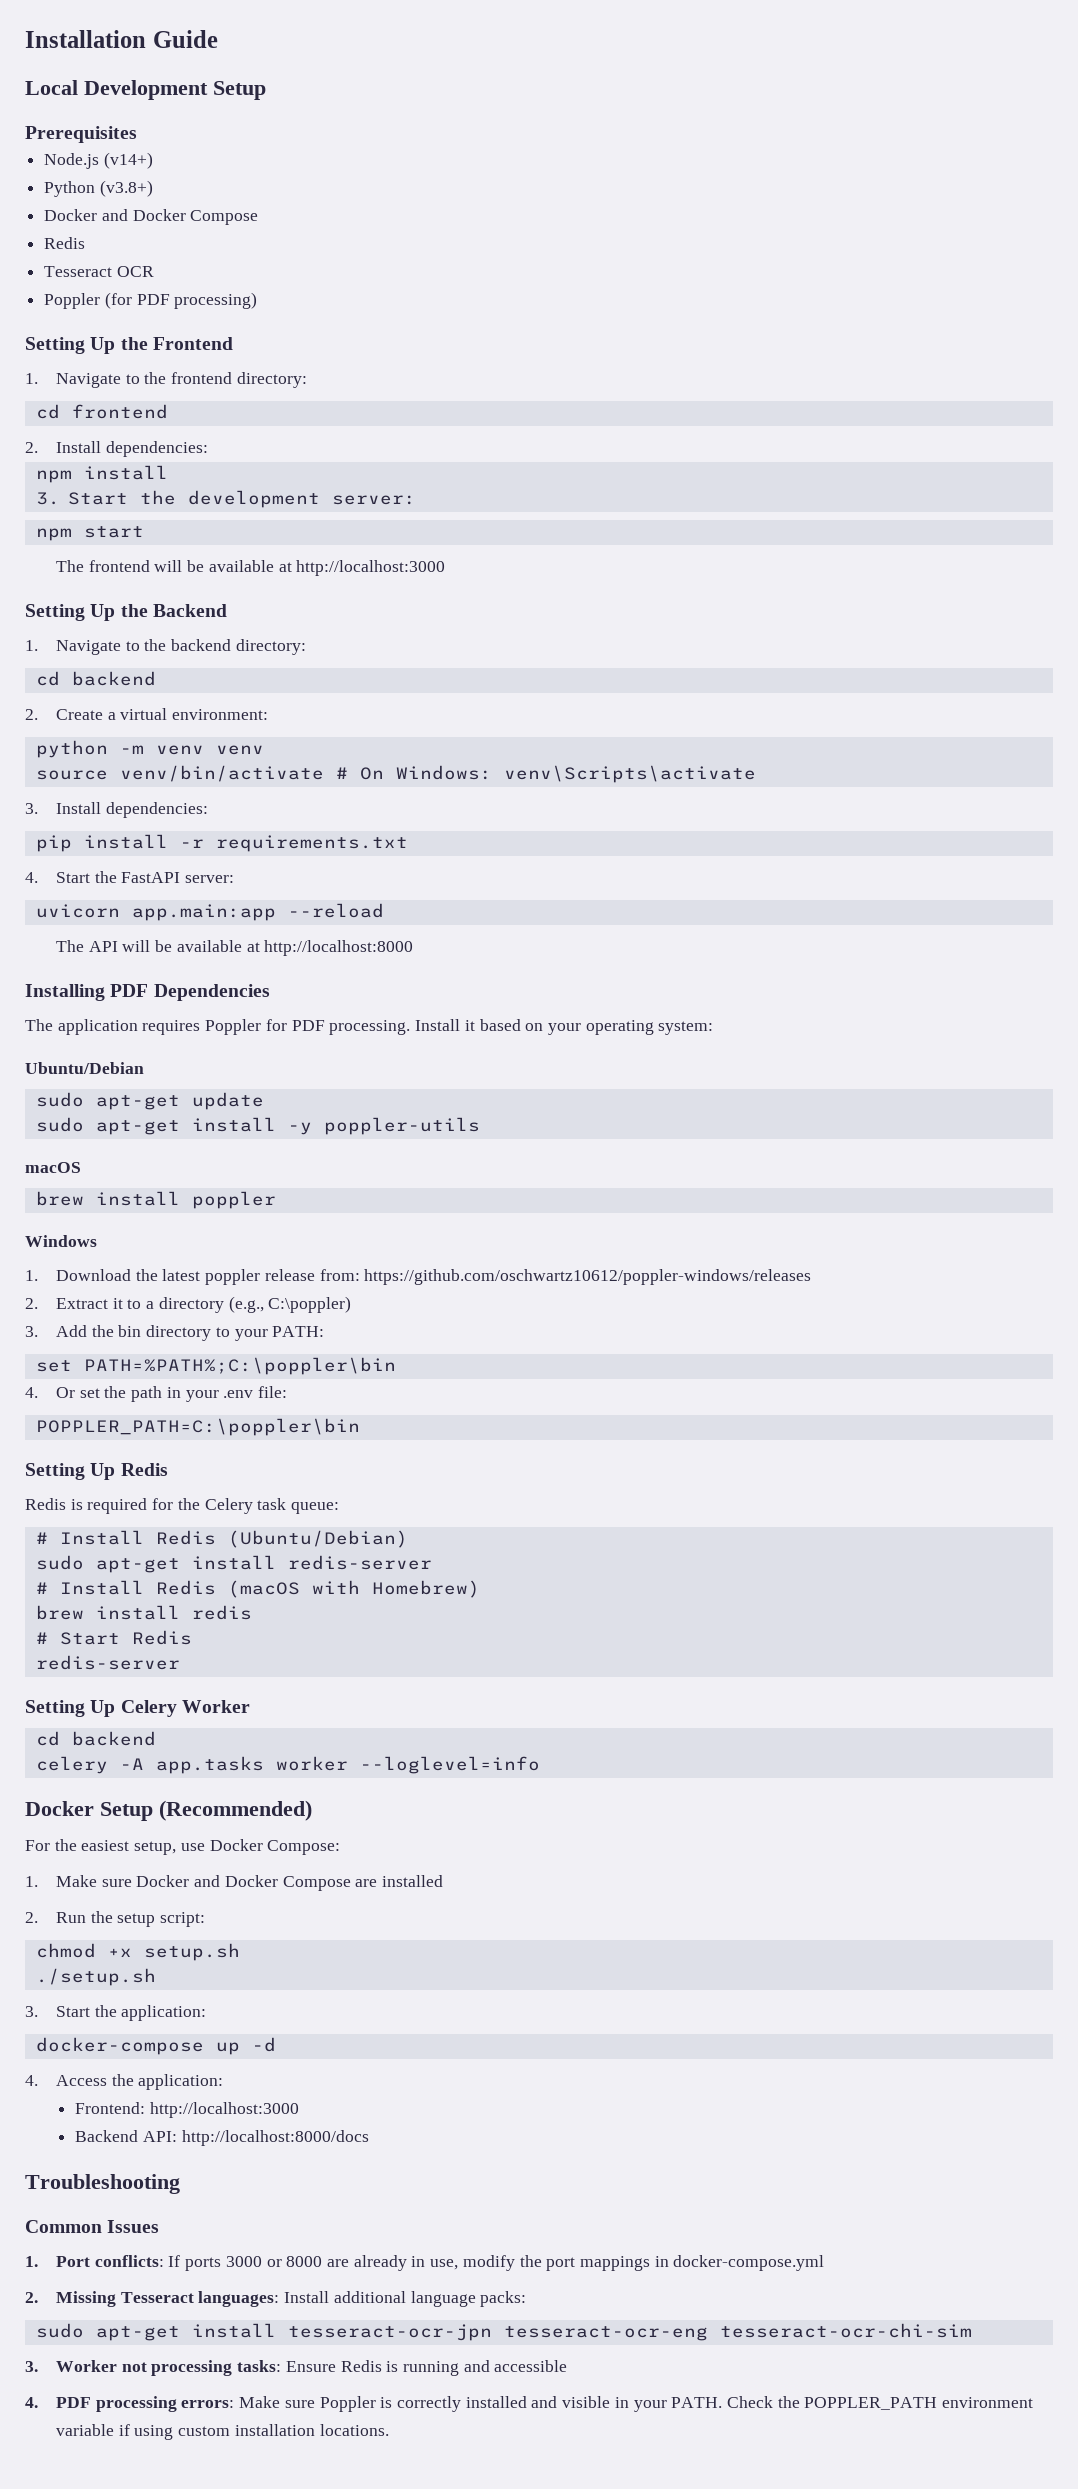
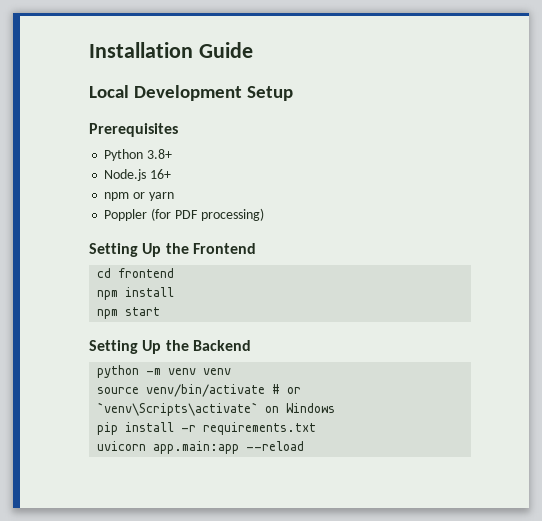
(137, 134) none -> [104,149,173,161] // Python 3.8+
[103,152,153,169] [44,180,153,197] [44,209,259,225] [44,237,86,249] [44,266,154,277] (v14+) // Python (v3.8+) // Docker and Docker Compose // Redis // Tesseract OCR -> [150,169,172,179] [104,192,174,201] 16+ // npm or yarn
[25,372,307,388] // 1. Navigate to the frontend directory: -> (256, 248) none
[25,441,208,457] // 2. Install dependencies: -> (175, 273) none
[35,490,417,508] [35,526,144,541] [55,560,446,576] [25,604,227,621] [25,639,306,655] [35,671,156,686] [25,708,269,720] 3. Start the development server: // npm start // The frontend will be available at http://localhost:3000 // Setting Up the Backend // 1. Navigate to the backend directory: // cd backend // 2. Create a virtual environment: -> [97,307,161,319] [89,340,251,354] npm start // Setting Up the Backend
[359,765,756,783] [25,802,208,818] [35,834,408,852] [25,871,235,883] [35,903,384,921] [55,940,414,956] [25,984,270,1001] [25,1019,714,1035] [25,1062,144,1074] [35,1092,264,1110] [35,1117,480,1135] [25,1162,81,1173] [35,1191,276,1209] [25,1235,97,1247] [25,1269,812,1285] [25,1296,352,1313] [25,1325,325,1341] [35,1357,396,1375] [25,1386,287,1402] [35,1418,360,1436] [25,1463,168,1480] [25,1498,340,1514] [35,1530,408,1548] [35,1555,432,1573] [35,1580,480,1598] [35,1605,252,1620] [35,1630,192,1645] [35,1655,180,1670] [25,1700,250,1717] [35,1731,156,1746] [35,1756,540,1774] [25,1800,312,1821] [25,1839,341,1855] [25,1875,443,1891] [25,1911,206,1927] [35,1943,240,1961] [35,1968,156,1986] [25,2005,207,2021] [35,2037,276,2055] [25,2074,224,2090] [75,2102,299,2118] [75,2130,369,2146] [25,2174,180,2194] [25,2220,160,2233] [25,2255,825,2271] [25,2291,527,2307] [35,2323,972,2341] [25,2360,568,2376] [25,2396,1034,2412] [55,2424,389,2440] On Windows: venv\Scripts\activate // 3. Install dependencies: // pip install -r requirements.txt // 4. Start the FastAPI server: // uvicorn app.main:app --reload // The API will be available at http://localhost:8000 // Installing PDF Dependencies // The application requires Poppler for PDF processing. Install it based on your operating system: // Ubuntu/Debian // sudo apt-get update // sudo apt-get install -y poppler-utils // macOS // brew install poppler // Windows // 1. Download the latest poppler release from: https://github.com/oschwartz10612/poppler-windows/releases // 2. Extract it to a directory (e.g., C:\poppler) // 3. Add the bin directory to your PATH: // set PATH=%PATH%;C:\poppler\bin // 4. Or set the path in your .env file: // POPPLER_PATH=C:\poppler\bin // Setting Up Redis // Redis is required for the Celery task queue: // # Install Redis (Ubuntu/Debian) // sudo apt-get install redis-server // # Install Redis (macOS with Homebrew) // brew install redis // # Start Redis // redis-server // Setting Up Celery Worker // cd backend // celery -A app.tasks worker --loglevel=info // Docker Setup (Recommended) // For the easiest setup, use Docker Compose: // 1. Make sure Docker and Docker Compose are installed // 2. Run the setup script: // chmod +x setup.sh // ./setup.sh // 3. Start the application: // docker-compose up -d // 4. Access the application: // Frontend: http://localhost:3000 // Backend API: http://localhost:8000/docs // Troubleshooting // Common Issues // 1. Port conflicts: If ports 3000 or 8000 are already in use, modify the port mappings in docker-compose.yml // 2. Missing Tesseract languages: Install additional language packs: // sudo apt-get install tesseract-ocr-jpn tesseract-ocr-eng tesseract-ocr-chi-sim // 3. Worker not processing tasks: Ensure Redis is running and accessible // 4. PDF processing errors: Make sure Poppler is correctly installed and visible in your PATH. Check the POPPLER_PATH environment variable if using custom installation locations. -> [287,387,302,394] [97,402,336,416] [97,422,317,435] [97,441,305,454] or `venv\Scripts\activate` on Windows // pip install -r requirements.txt // uvicorn app.main:app --reload

